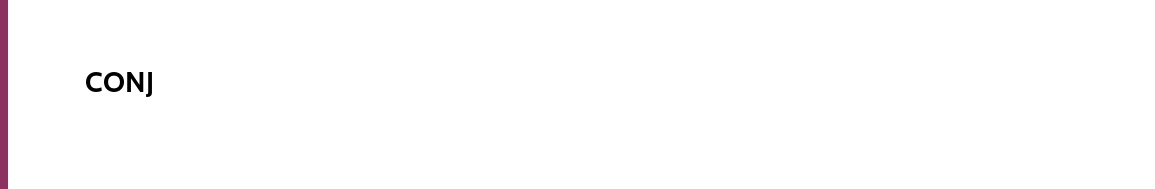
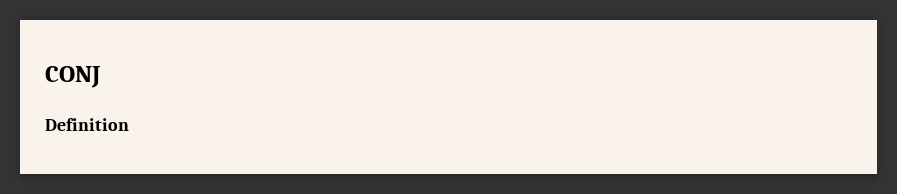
(154, 84) none -> [45,118,129,131] // Definition

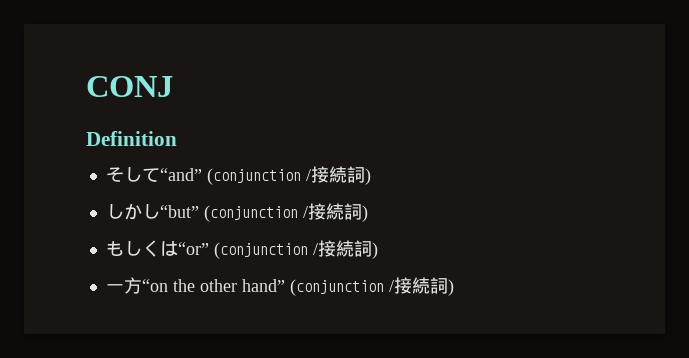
(129, 124) none -> [105,166,371,185] [105,203,368,222] [105,240,378,259] [105,277,454,296] // そして“and” (conjunction /接続詞) // しかし“but” (conjunction /接続詞) // もしくは“or” (conjunction /接続詞) // 一方“on the other hand” (conjunction /接続詞)

